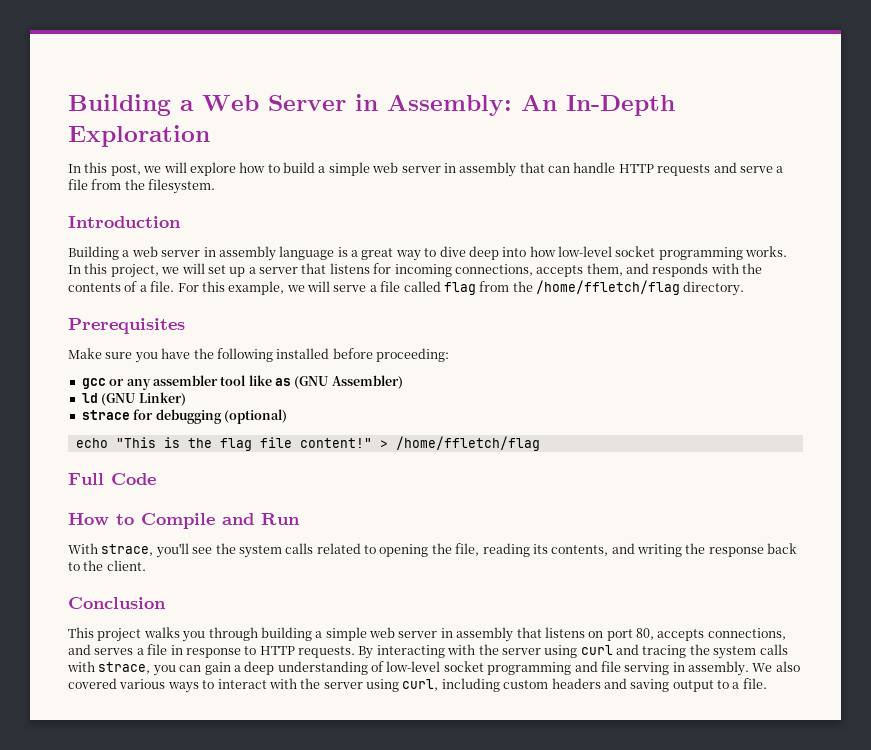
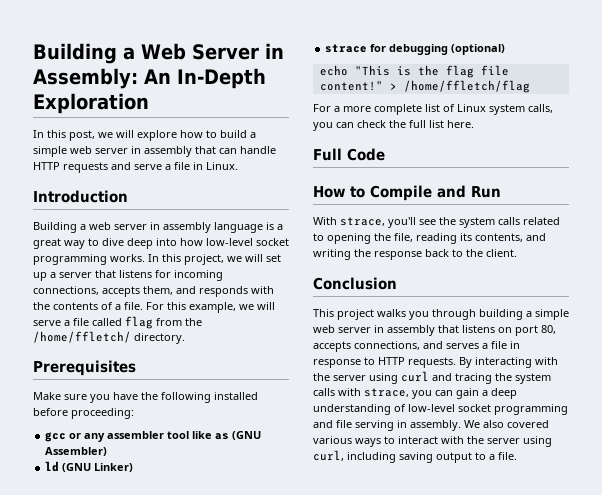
[91,179,216,194] from the filesystem. -> [193,162,238,170] in Linux.
[536,280,680,295] /home/ffletch/flag -> [33,331,131,343] /home/ffletch/
(540, 443) none -> [313,104,553,115] [313,120,474,131] // For a more complete list of Linux system calls, you can check the full list here.
[503,678,627,689] custom headers and -> (396, 457) none

